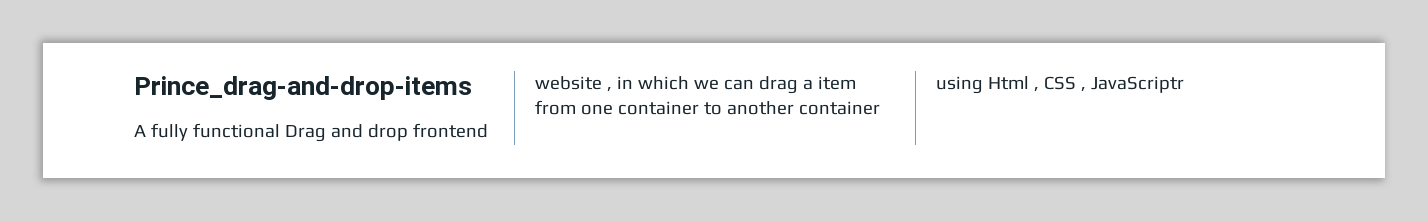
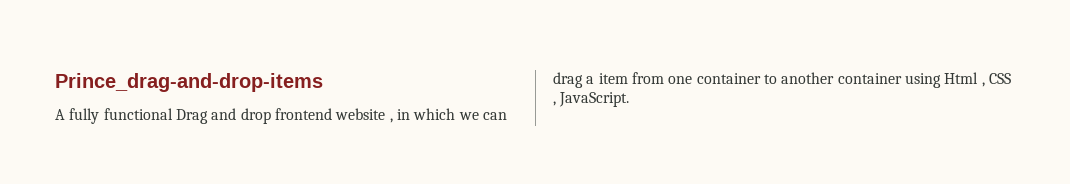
[1090,76,1184,93] JavaScriptr -> [559,92,630,107] JavaScript.

